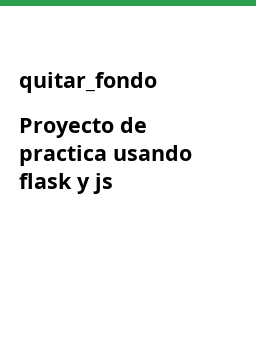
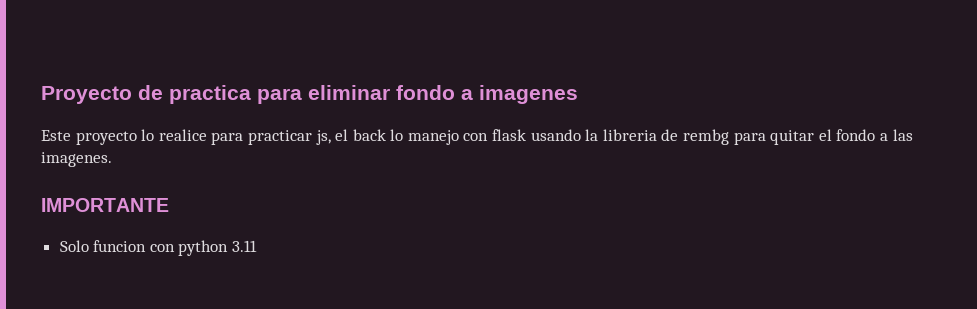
[19,72,157,93] quitar_fondo // -> (41, 95) none
[113,145,192,161] [19,173,113,194] usando flask y js -> [257,85,578,104] [41,129,913,145] [41,152,112,167] [41,198,169,212] [59,240,258,256] para eliminar fondo a imagenes // Este proyecto lo realice para practicar js, el back lo manejo con flask usando la libreria de rembg para quitar el fondo a las imagenes. // IMPORTANTE // Solo funcion con python 3.11

